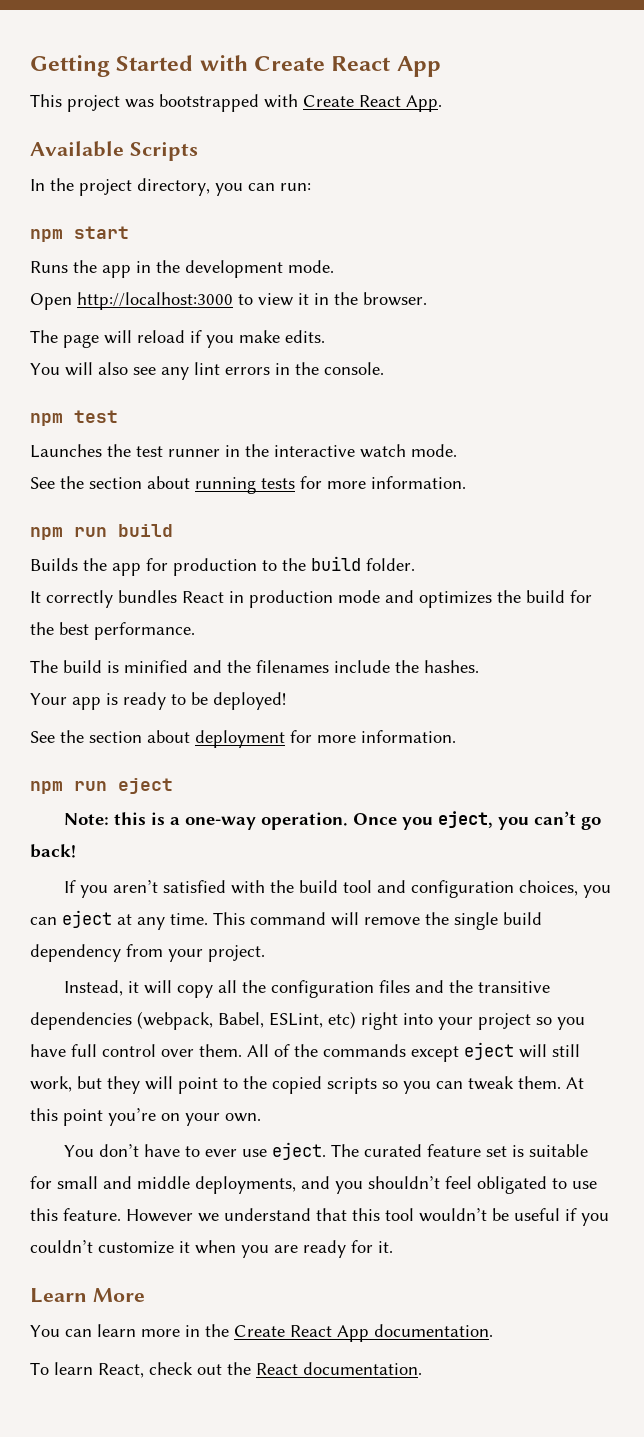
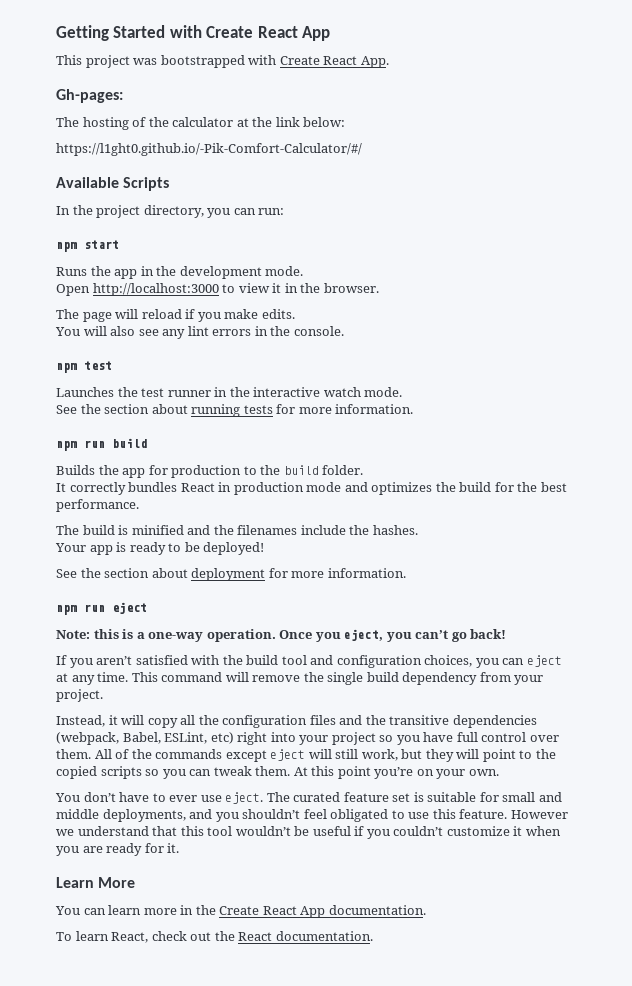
(442, 103) none -> [56,89,123,103] [56,117,346,130] [56,143,362,156] // Gh-pages: // The hosting of the calculator at the link below: // https://l1ght0.github.io/-Pik-Comfort-Calculator/#/

